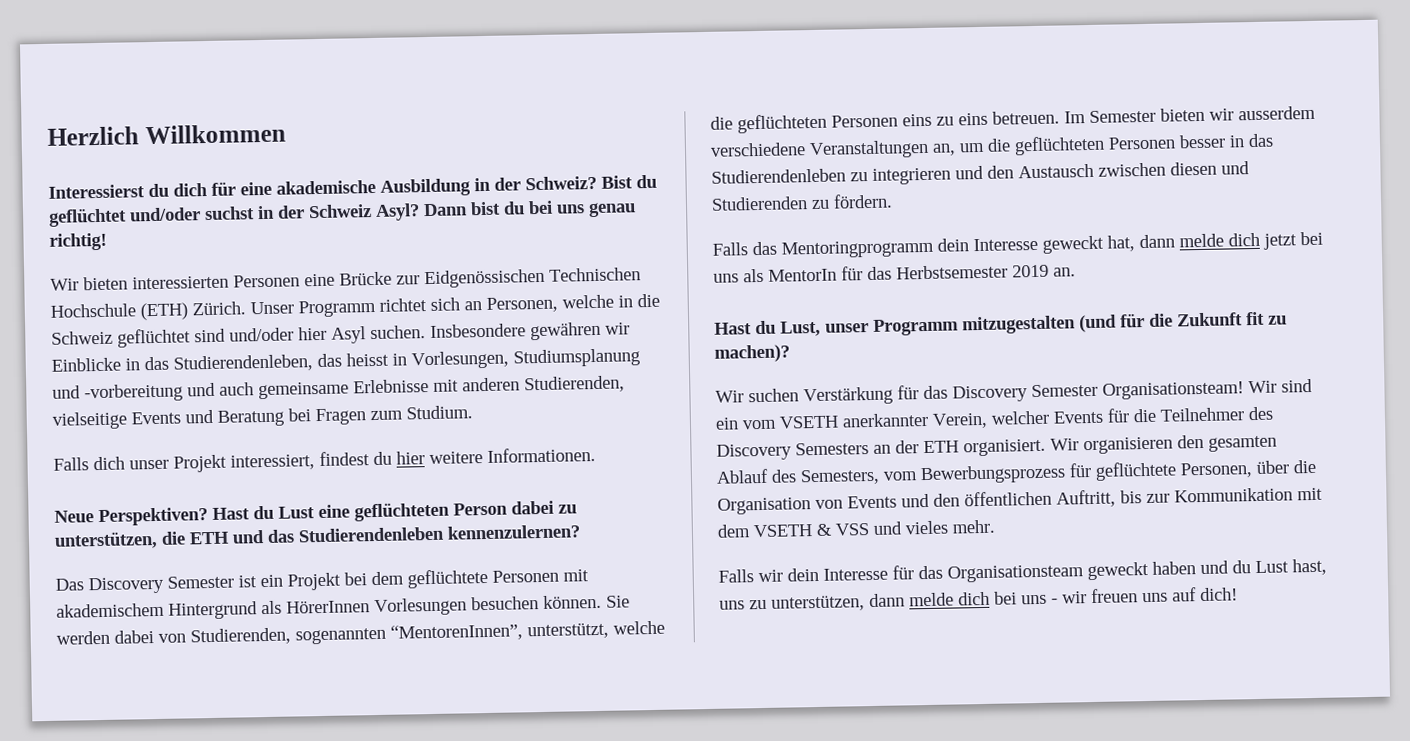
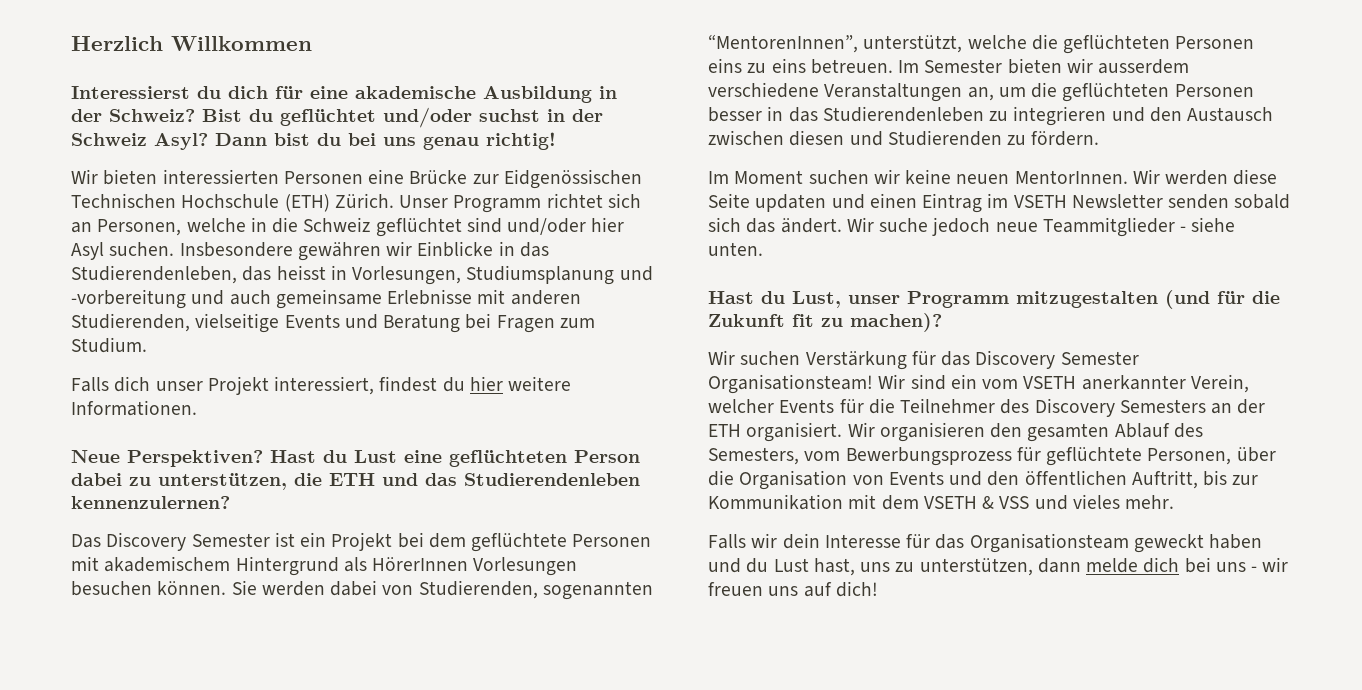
[712,231,1323,259] [713,264,1076,283] Falls das Mentoringprogramm dein Interesse geweckt hat, dann melde dich jetzt bei uns als MentorIn für das Herbstsemester 2019 an. -> [708,169,1278,185] [708,193,1291,213] [708,217,1236,237] [708,242,763,256] Im Moment suchen wir keine neuen MentorInnen. Wir werden diese Seite updaten und einen Eintrag im VSETH Newsletter senden sobald sich das ändert. Wir suche jedoch neue Teammitglieder - siehe unten.

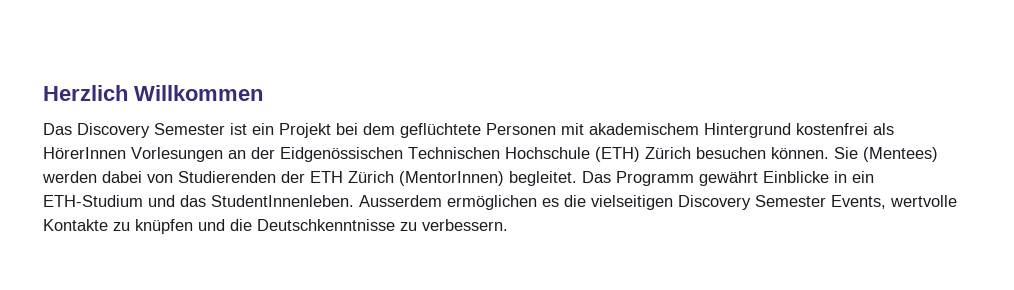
[71,86,617,103] [71,107,603,128] [71,132,556,150] [71,169,642,189] [71,193,641,213] [71,217,625,237] [71,241,549,261] [71,265,653,285] [71,289,581,309] [71,313,595,333] [71,337,147,353] [71,376,572,395] [71,400,197,416] [71,450,640,467] [71,473,640,490] [71,496,230,509] // Interessierst du dich für eine akademische Ausbildung in der Schweiz? Bist du geflüchtet und/oder suchst in der Schweiz Asyl? Dann bist du bei uns genau richtig! // Wir bieten interessierten Personen eine Brücke zur Eidgenössischen Technischen Hochschule (ETH) Zürich. Unser Programm richtet sich an Personen, welche in die Schweiz geflüchtet sind und/oder hier Asyl suchen. Insbesondere gewähren wir Einblicke in das Studierendenleben, das heisst in Vorlesungen, Studiumsplanung und -vorbereitung und auch gemeinsame Erlebnisse mit anderen Studierenden, vielseitige Events und Beratung bei Fragen zum Studium. // Falls dich unser Projekt interessiert, findest du hier weitere Informationen. // Neue Perspektiven? Hast du Lust eine geflüchteten Person dabei zu unterstützen, die ETH und das Studierendenleben kennenzulernen? -> (263, 93) none
(339, 566) none -> [796,123,868,135] kostenfrei
(578, 566) none -> [228,147,691,162] an der Eidgenössischen Technischen Hochschule (ETH) Zürich
(257, 587) none -> [863,147,938,162] (Mentees)
[418,580,653,600] [708,34,1255,54] [708,58,1190,74] [708,82,1254,102] [708,106,1274,126] [708,130,1100,146] [708,169,1278,185] [708,193,1291,213] [708,217,1236,237] [708,242,763,256] [708,290,1280,309] [708,313,942,332] [708,350,1139,370] [708,374,1249,394] [708,398,1266,417] [708,422,1203,442] [708,447,1276,466] [708,470,1259,490] [708,494,1175,510] [708,533,1263,553] [708,557,1289,576] [708,581,878,597] Studierenden, sogenannten “MentorenInnen”, unterstützt, welche die geflüchteten Personen eins zu eins betreuen. Im Semester bieten wir ausserdem verschiedene Veranstaltungen an, um die geflüchteten Personen besser in das Studierendenleben zu integrieren und den Austausch zwischen diesen und Studierenden zu fördern. // Im Moment suchen wir keine neuen MentorInnen. Wir werden diese Seite updaten und einen Eintrag im VSETH Newsletter senden sobald sich das ändert. Wir suche jedoch neue Teammitglieder - siehe unten. // Hast du Lust, unser Programm mitzugestalten (und für die Zukunft fit zu machen)? // Wir suchen Verstärkung für das Discovery Semester Organisationsteam! Wir sind ein vom VSETH anerkannter Verein, welcher Events für die Teilnehmer des Discovery Semesters an der ETH organisiert. Wir organisieren den gesamten Ablauf des Semesters, vom Bewerbungsprozess für geflüchtete Personen, über die Organisation von Events und den öffentlichen Auftritt, bis zur Kommunikation mit dem VSETH & VSS und vieles mehr. // Falls wir dein Interesse für das Organisationsteam geweckt haben und du Lust hast, uns zu unterstützen, dann melde dich bei uns - wir freuen uns auf dich! -> [178,171,874,186] [43,195,957,210] [43,219,508,234] Studierenden der ETH Zürich (MentorInnen) begleitet. Das Programm gewährt Einblicke in ein ETH-Studium und das StudentInnenleben. Ausserdem ermöglichen es die vielseitigen Discovery Semester Events, wertvolle Kontakte zu knüpfen und die Deutschkenntnisse zu verbessern.

